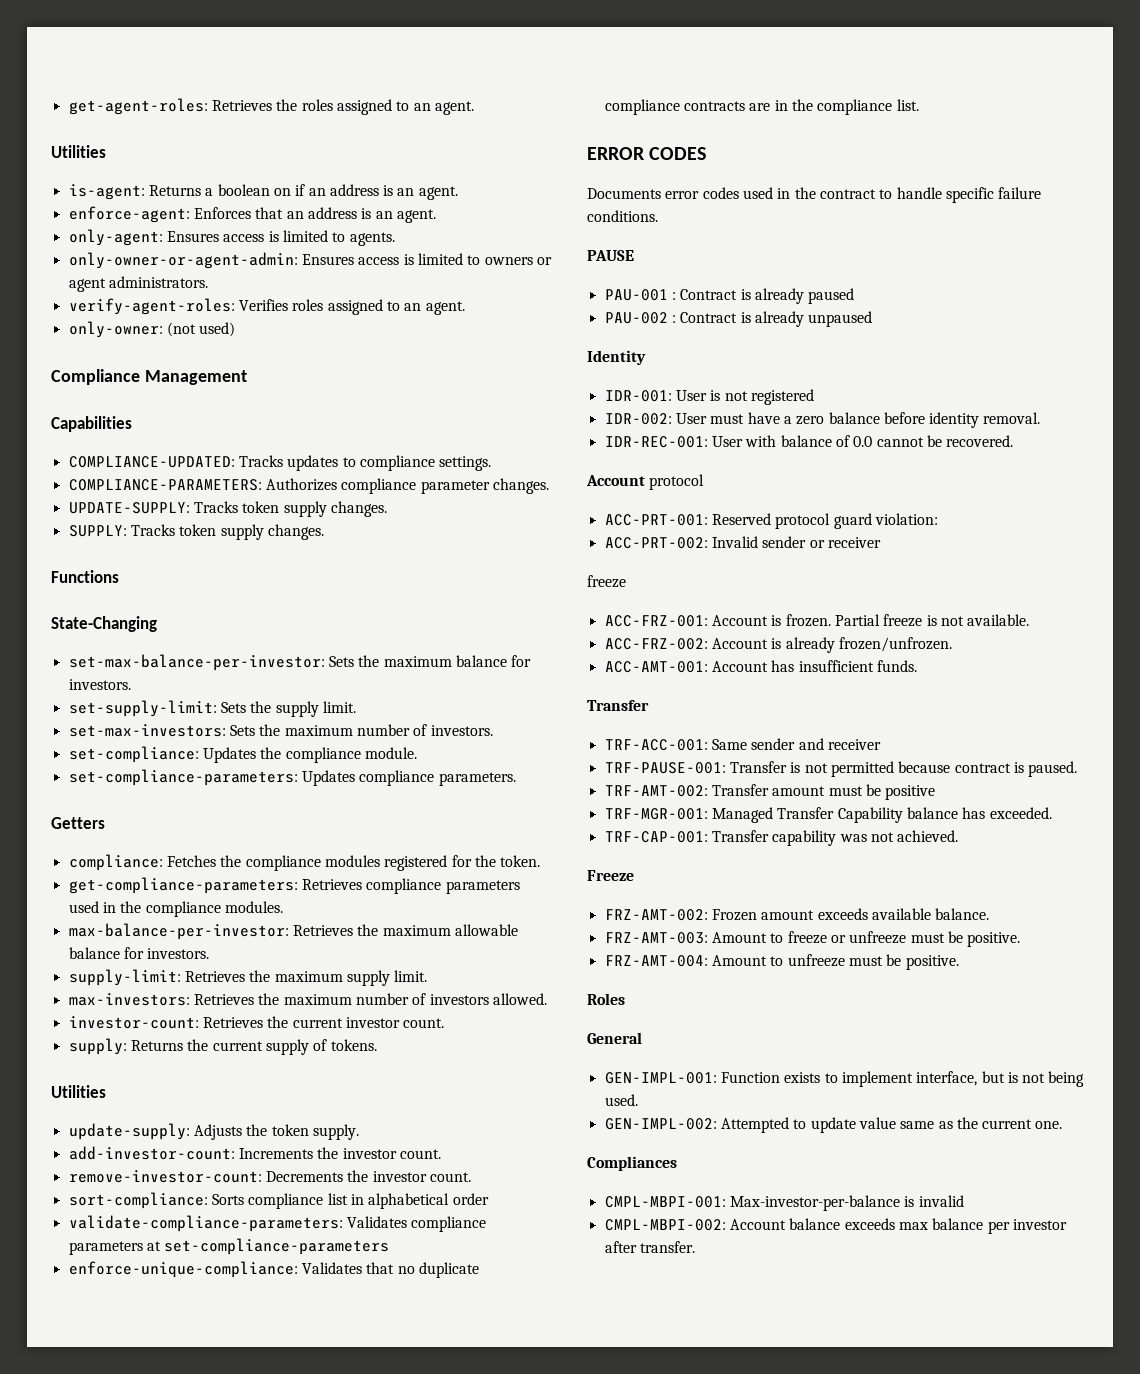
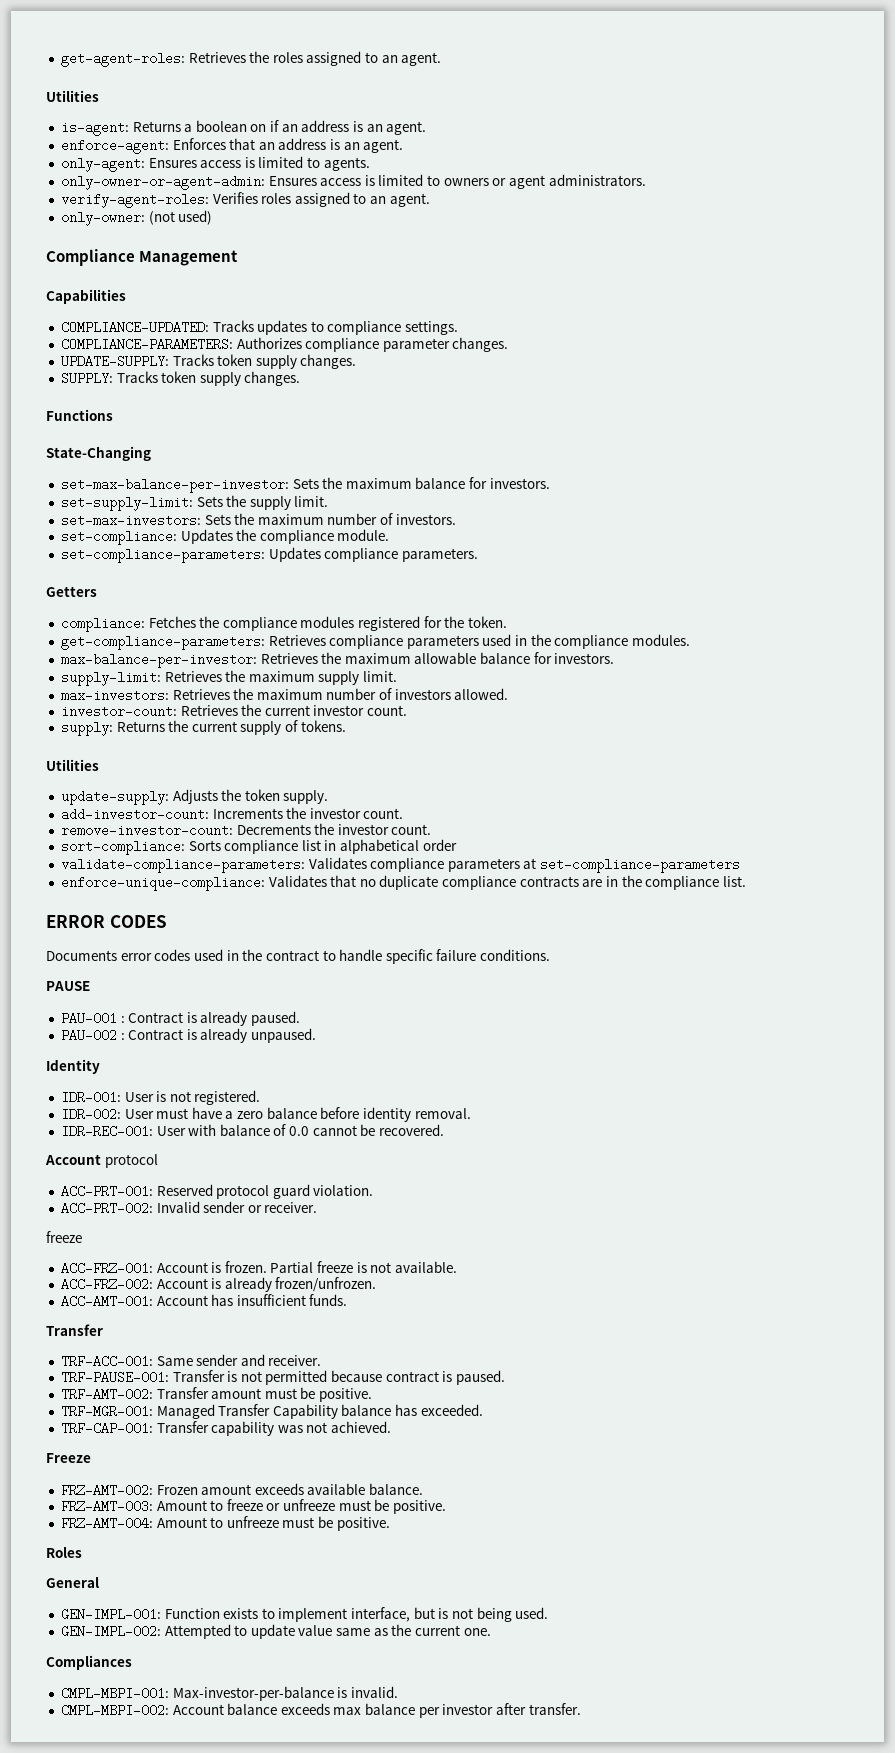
[808,288,855,304] paused -> [251,1011,301,1026] paused.
[808,311,873,327] unpaused -> [251,1028,317,1043] unpaused.
[750,389,814,405] registered -> [194,1090,261,1105] registered.
[874,513,938,525] violation: -> [313,1185,374,1196] violation.
[827,537,881,548] receiver -> [264,1202,318,1213] receiver.
[827,739,881,750] receiver -> [268,1355,322,1366] receiver.
[885,785,936,800] positive -> [319,1388,373,1402] positive.
[918,1195,964,1207] invalid -> [350,1686,398,1698] invalid.

